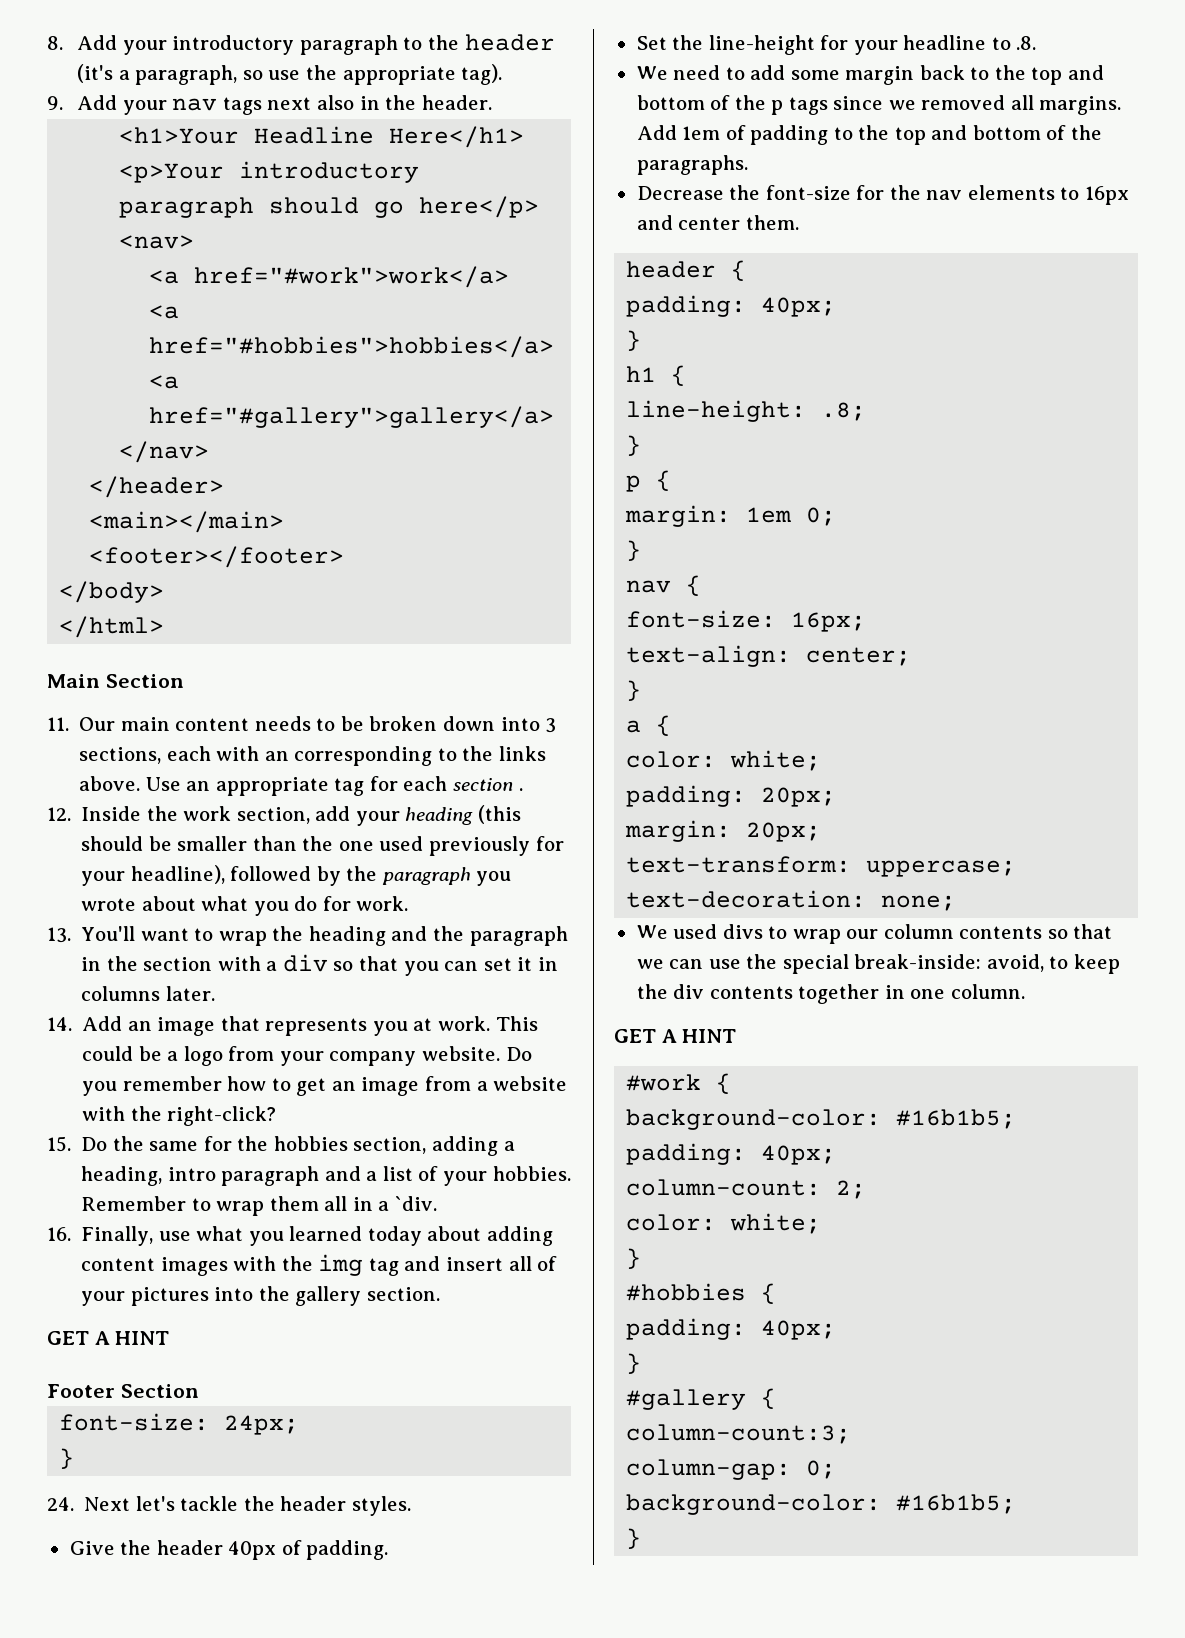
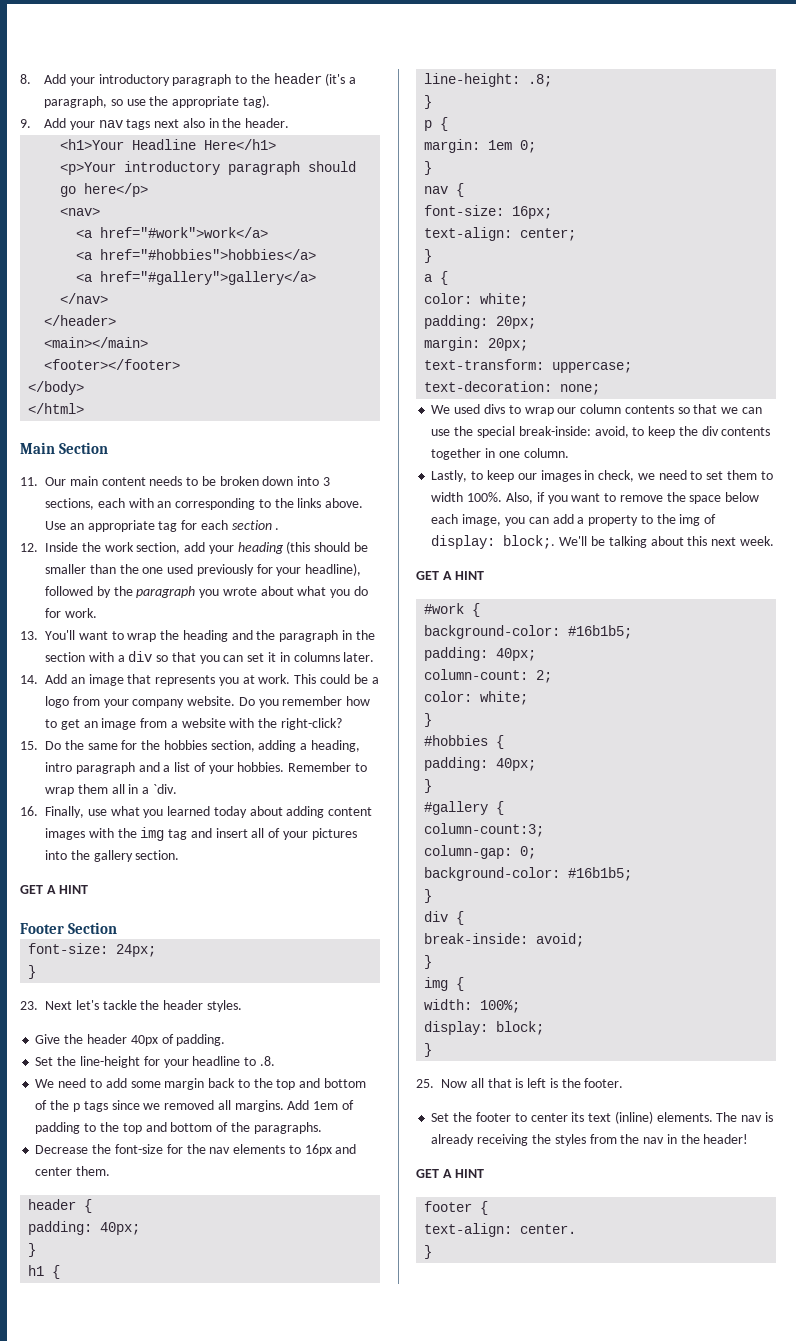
[47,1497,74,1511] 24. -> [20,1001,38,1010] 23.
(1025, 991) none -> [431,470,773,482] [431,492,760,504] [431,514,717,526] [431,535,774,549] // Lastly, to keep our images in check, we need to set them to width 100%. Also, if you want to remove the space below each image, you can add a property to the img of display: block;. We'll be talking about this next week.
(642, 1538) none -> [424,911,465,925] [424,933,585,947] [424,955,433,969] [424,977,465,991] [424,999,521,1013] [424,1021,545,1035] [424,1043,433,1057] [416,1078,624,1088] [431,1111,773,1124] [431,1134,749,1146] [416,1169,484,1178] [424,1201,489,1215] [424,1223,577,1237] [424,1245,433,1259] // div { // break-inside: avoid; // } // img { // width: 100%; // display: block; // } // 25. Now all that is left is the footer. // Set the footer to center its text (inline) elements. The nav is already receiving the styles from the nav in the header! // GET A HINT // footer { // text-align: center. // }

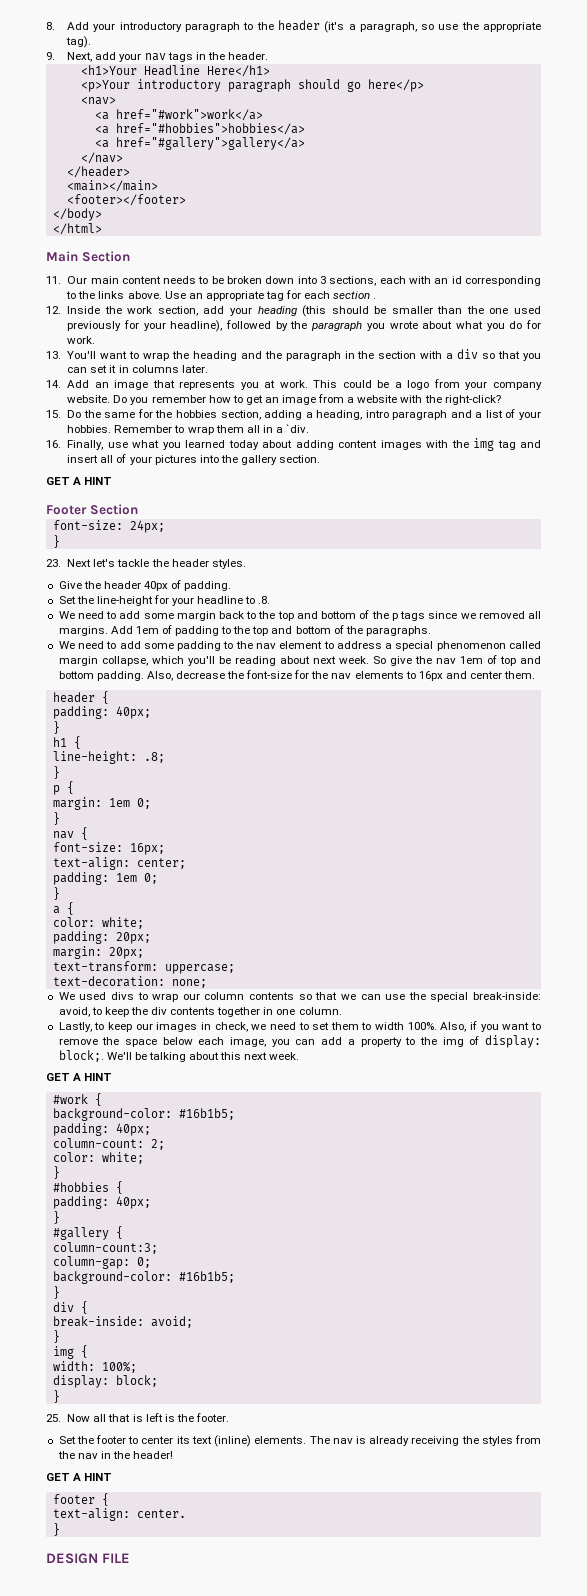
[43,118,66,128] Add -> [67,52,117,62] Next, add
[154,118,205,128] next also -> (193, 57) none
(172, 504) none -> [451,276,462,284] id
[35,1145,89,1154] Decrease -> [58,641,541,651] [58,655,542,666] [58,671,225,681] We need to add some padding to the nav element to address a special phenomenon called margin collapse, which you'll be reading about next week. So give the nav 1em of top and bottom padding. Also, decrease
(577, 234) none -> [52,872,158,885] // padding: 1em 0;
(433, 1252) none -> [46,1553,130,1564] // DESIGN FILE

